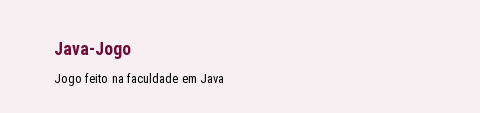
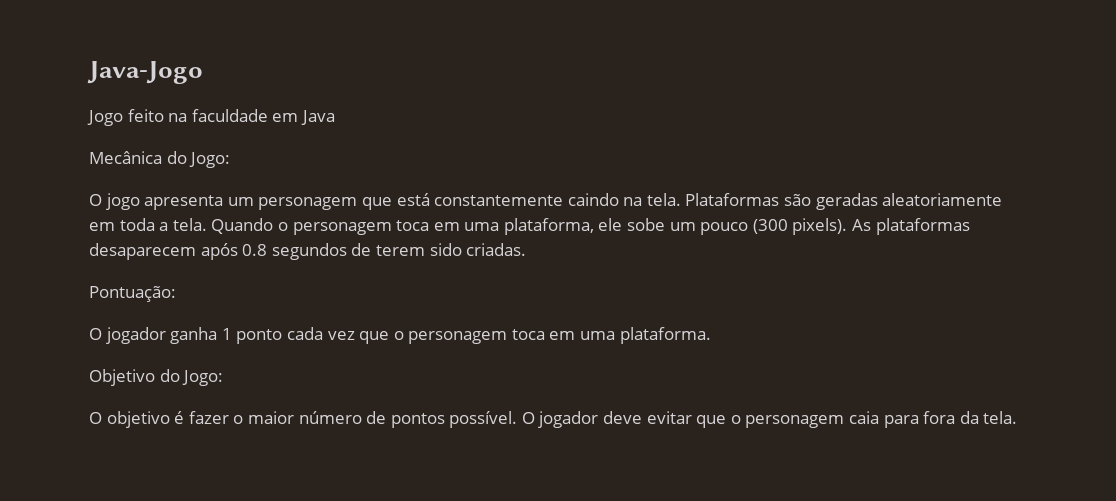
(224, 78) none -> [89,151,231,168] [89,193,1003,210] [89,218,970,235] [89,243,527,260] [89,286,176,302] [89,327,711,344] [89,369,224,386] [89,411,1018,428] // Mecânica do Jogo: // O jogo apresenta um personagem que está constantemente caindo na tela. Plataformas são geradas aleatoriamente em toda a tela. Quando o personagem toca em uma plataforma, ele sobe um pouco (300 pixels). As plataformas desaparecem após 0.8 segundos de terem sido criadas. // Pontuação: // O jogador ganha 1 ponto cada vez que o personagem toca em uma plataforma. // Objetivo do Jogo: // O objetivo é fazer o maior número de pontos possível. O jogador deve evitar que o personagem caia para fora da tela.

